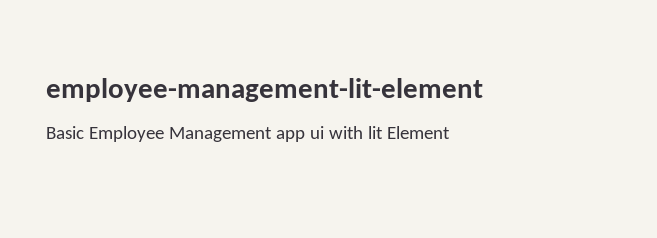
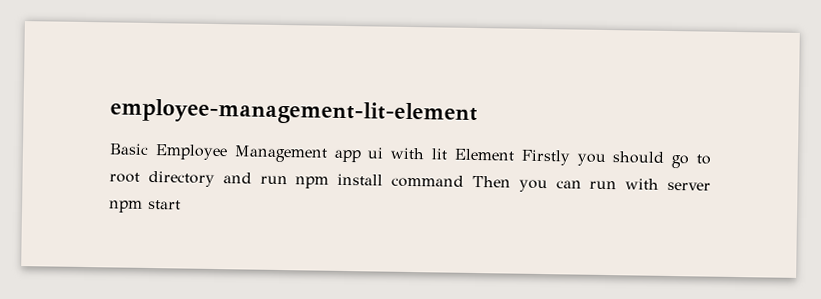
(450, 132) none -> [520,149,711,169] [109,170,711,193] [108,199,181,213] Firstly you should go to root directory and run npm install command Then you can run with server npm start

